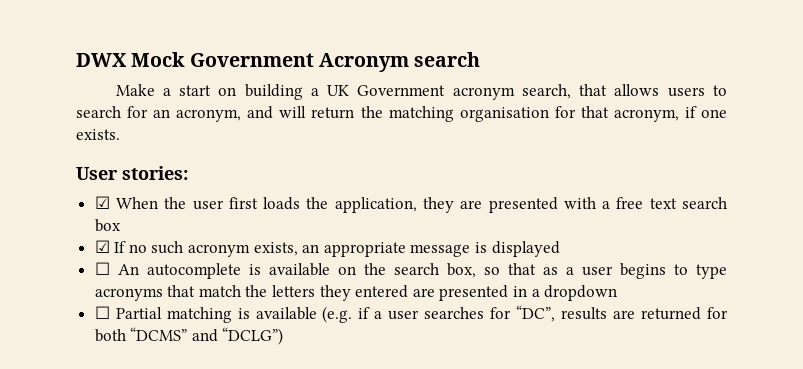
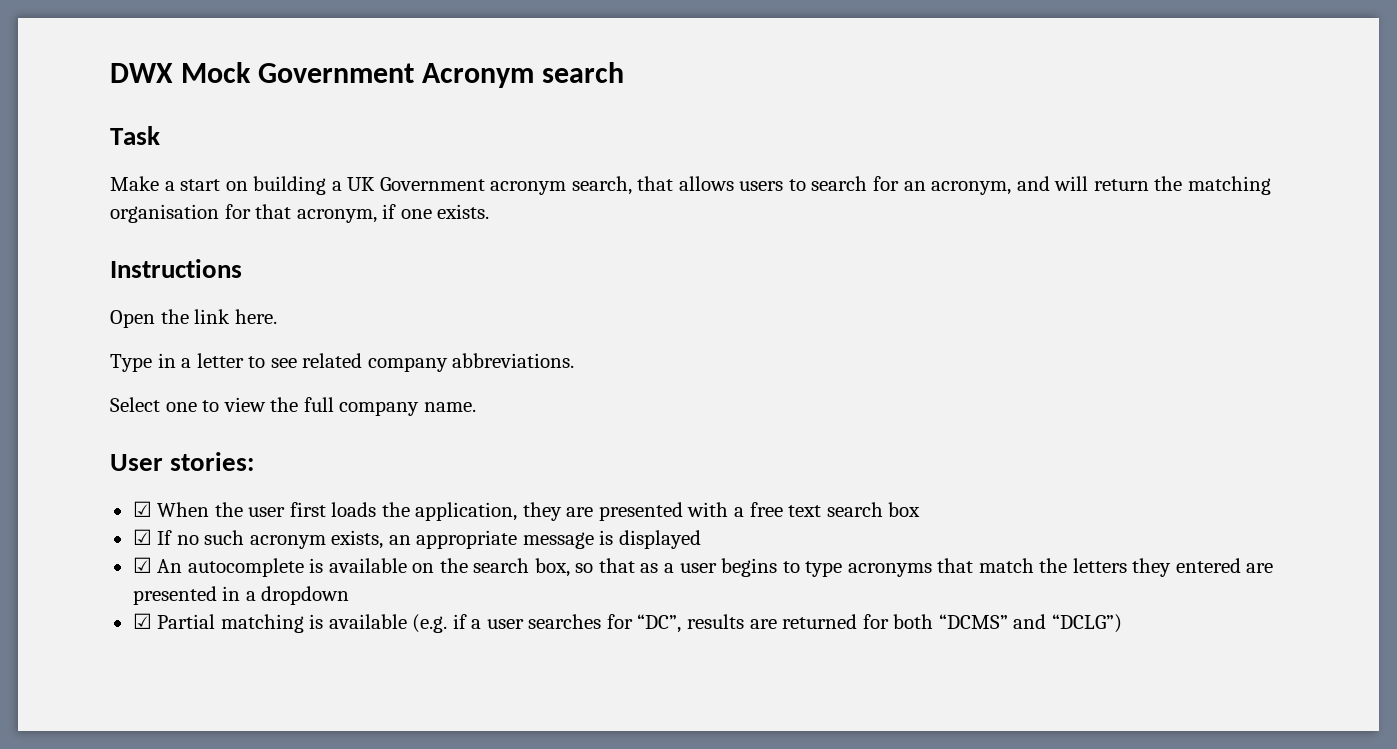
(481, 59) none -> [110,126,160,145] // Task
(120, 134) none -> [110,259,242,278] [110,309,277,328] [110,353,575,372] [110,397,476,416] // Instructions // Open the link here. // Type in a letter to see related company abbreviations. // Select one to view the full company name.
[94,262,110,275] ☐ -> [132,557,152,573] ☑
[94,306,110,319] ☐ -> [132,613,152,629] ☑

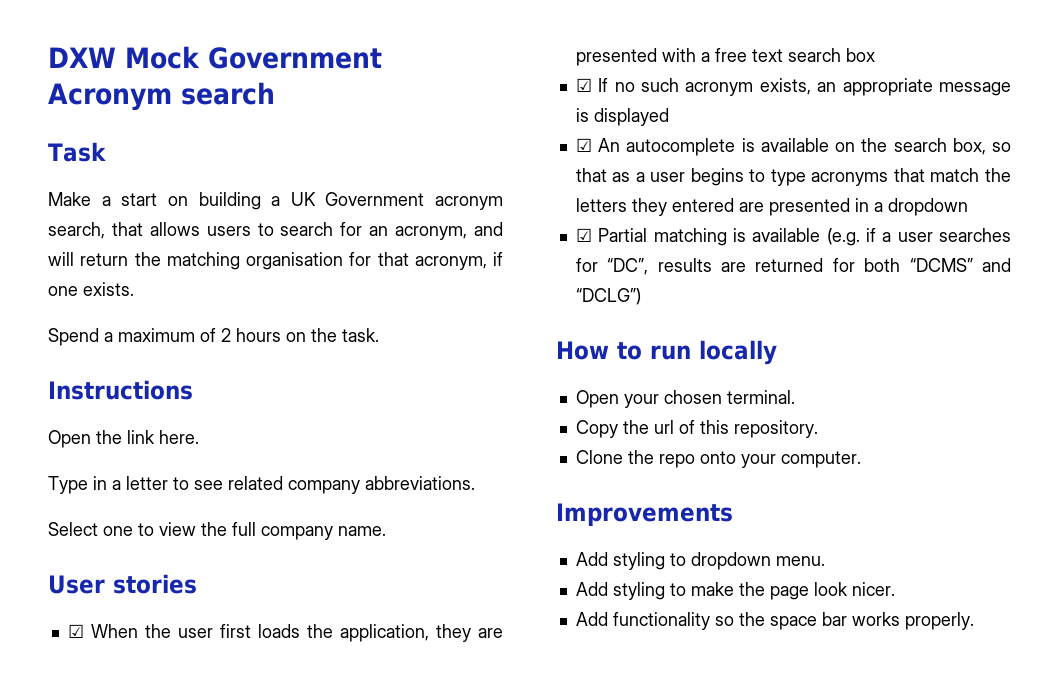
[110,63,173,83] DWX -> [48,47,116,68] DXW
(490, 211) none -> [48,328,379,346] // Spend a maximum of 2 hours on the task.
[170,452,255,471] stories: -> [113,574,197,594] stories
(1122, 623) none -> [556,340,777,365] [575,390,795,408] [575,420,818,438] [575,450,861,468] [556,503,733,526] [575,552,825,570] [575,582,895,600] [575,612,974,630] // How to run locally // Open your chosen terminal. // Copy the url of this repository. // Clone the repo onto your computer. // Improvements // Add styling to dropdown menu. // Add styling to make the page look nicer. // Add functionality so the space bar works properly.

